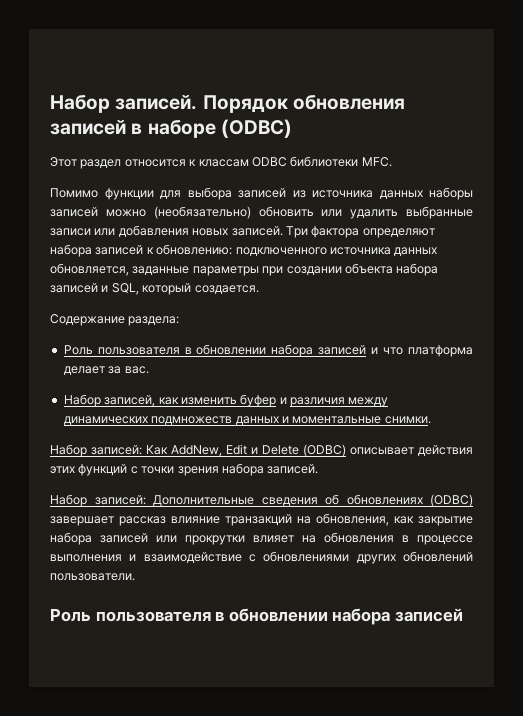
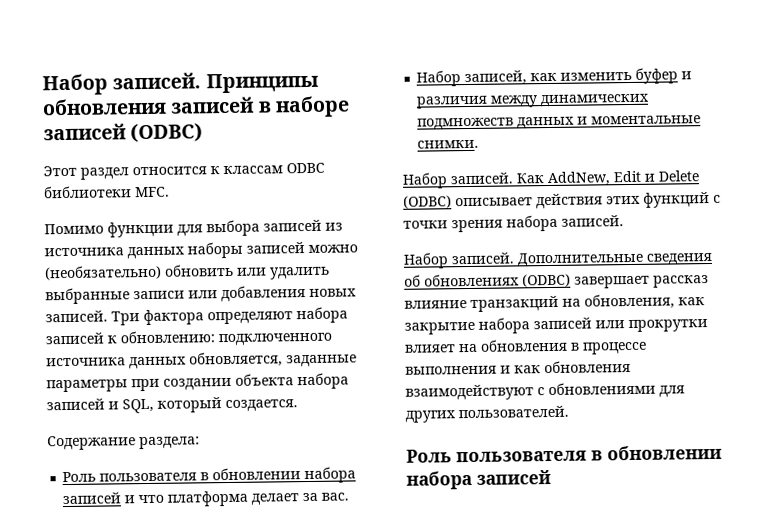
[50,94,288,113] Набор записей. Порядок -> [42,72,319,96] Набор записей. Принципы
(216, 128) none -> [43,123,127,141] записей
[91,445,142,455] записей: -> [450,172,513,185] записей.
[94,495,146,505] записей: -> [451,252,514,265] записей.
[143,551,473,564] [50,573,135,581] взаимодействие с обновлениями других обновлений пользователи. -> [514,360,631,374] [405,381,685,401] [405,405,569,423] как обновления взаимодействуют с обновлениями для других пользователей.

